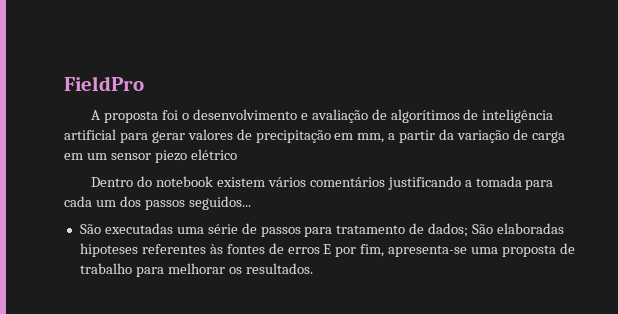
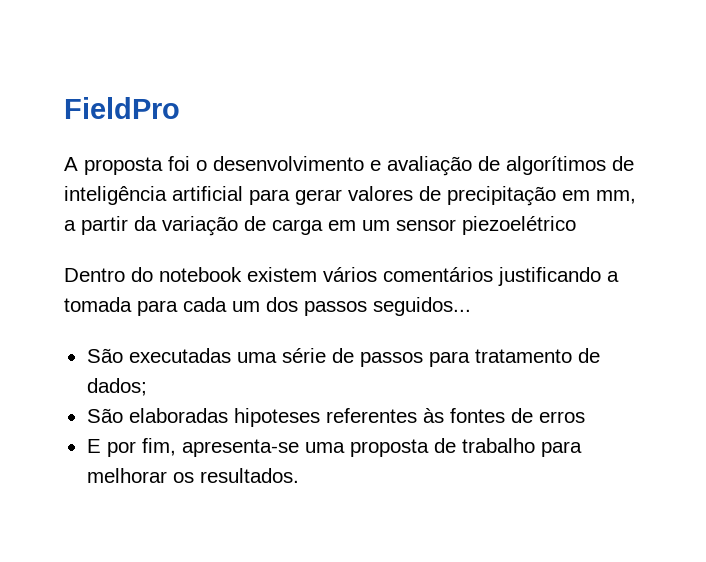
[154,149,237,163] piezo elétrico -> [462,216,576,235] piezoelétrico
(469, 230) none -> (147, 387) //
(320, 250) none -> (585, 417) //

